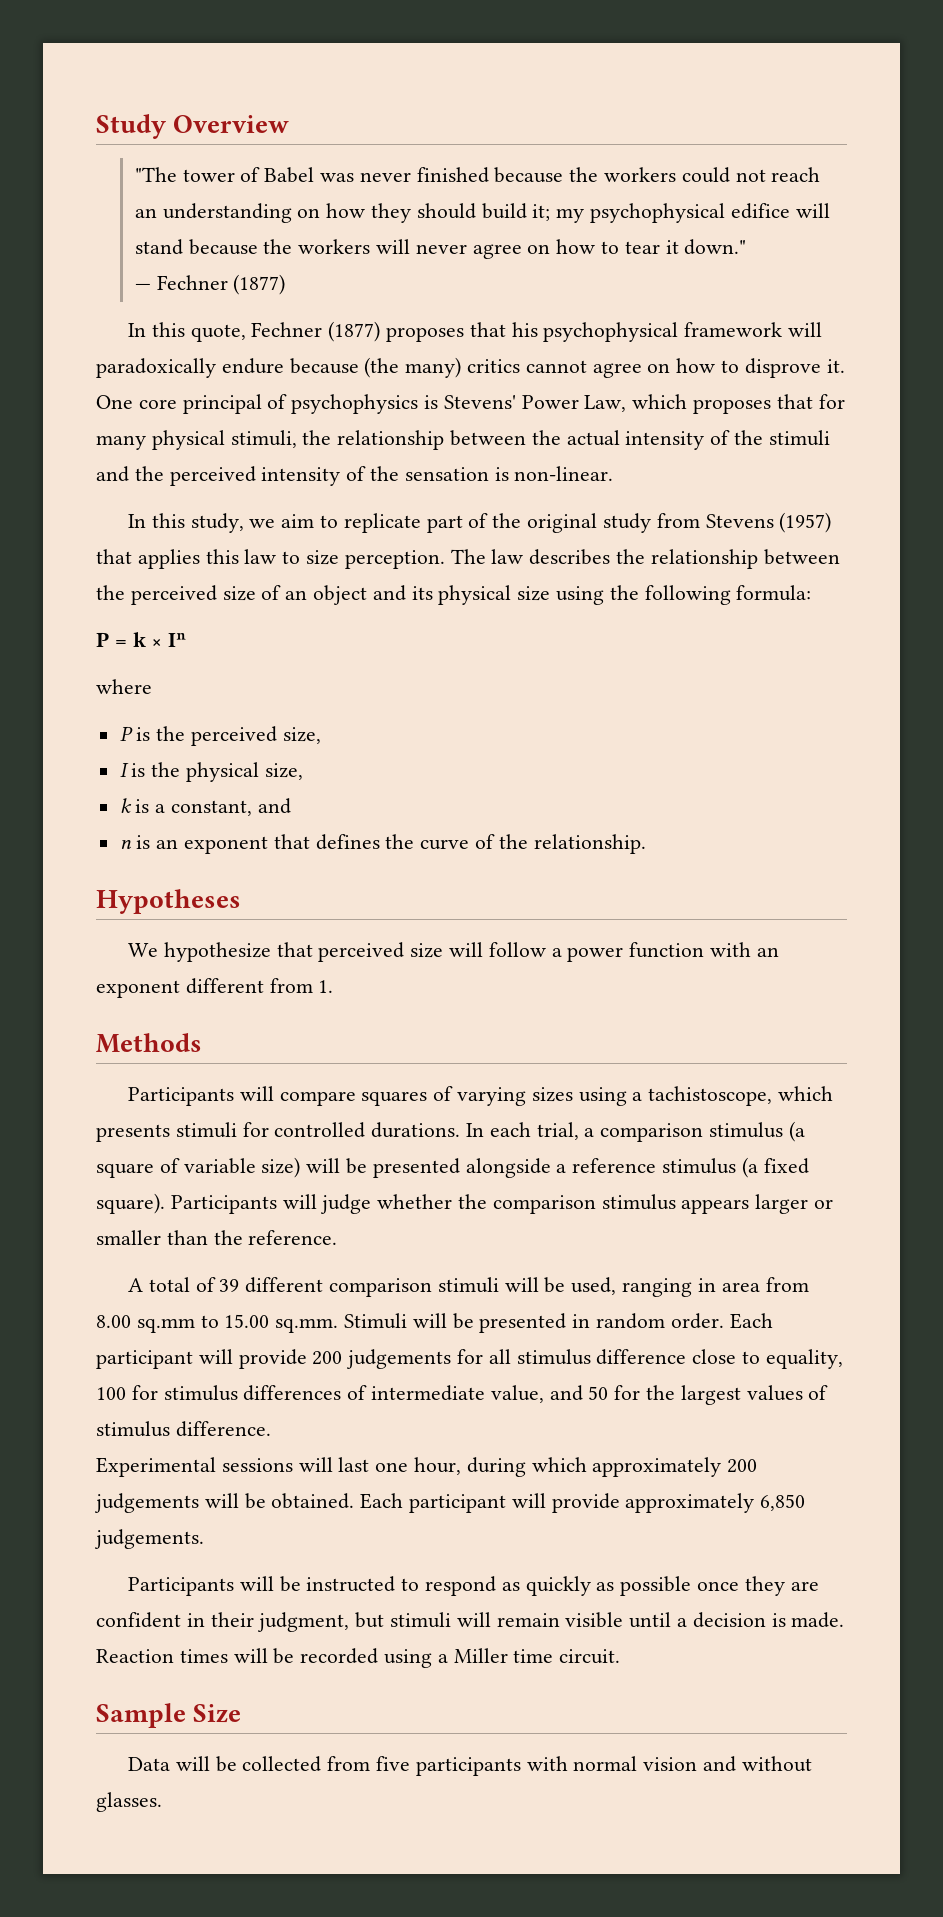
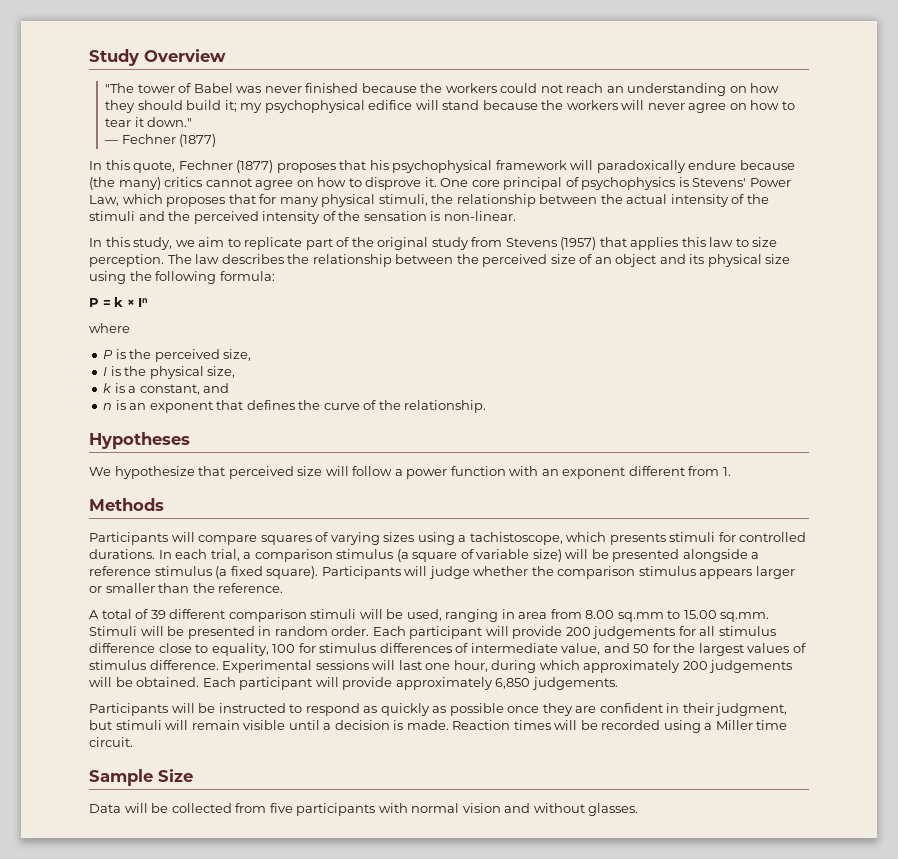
(271, 1429) // -> (219, 665) none

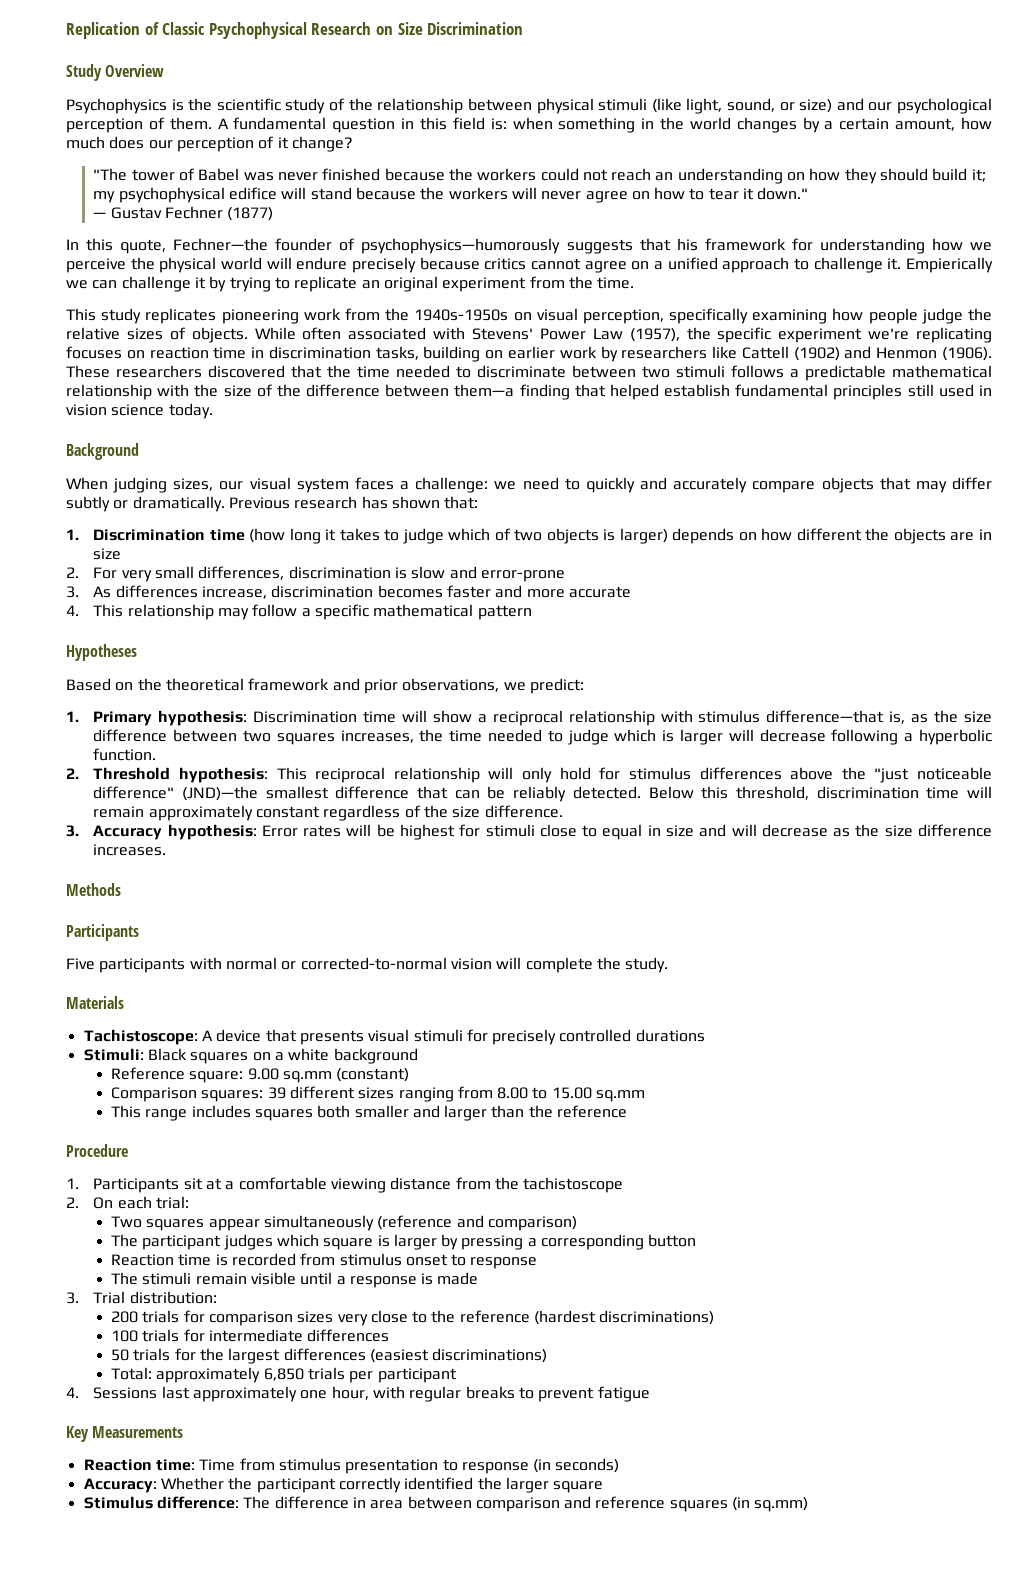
[89,49,226,66] Study Overview -> [66,22,524,39] [66,64,165,81] [66,98,992,114] [66,117,993,133] [66,136,353,152] Replication of Classic Psychophysical Research on Size Discrimination // Study Overview // Psychophysics is the scientific study of the relationship between physical stimuli (like light, sound, or size) and our psychological perception of them. A fundamental question in this field is: when something in the world changes by a certain amount, how much does our perception of it change?
(119, 142) none -> [110,207,162,219] Gustav
[178,160,795,173] [89,177,791,190] [89,194,769,207] [89,211,516,224] [89,237,778,250] [89,254,791,267] [89,271,275,284] [89,297,149,307] [89,323,130,333] [103,349,252,362] [103,366,236,379] [103,383,230,395] [103,400,487,413] [89,432,190,449] [89,466,731,479] [89,498,164,511] [89,532,807,545] [89,549,760,562] [89,566,795,579] [89,583,284,593] [89,609,770,622] [89,626,776,639] [89,643,806,656] [89,660,793,673] [89,677,618,690] [89,703,788,716] [89,720,788,733] [89,737,133,747] [89,769,193,786] [89,803,639,816] Fechner (1877) proposes that his psychophysical framework will paradoxically endure because (the many) critics cannot agree on how to disprove it. One core principal of psychophysics is Stevens' Power Law, which proposes that for many physical stimuli, the relationship between the actual intensity of the stimuli and the perceived intensity of the sensation is non-linear. // In this study, we aim to replicate part of the original study from Stevens (1957) that applies this law to size perception. The law describes the relationship between the perceived size of an object and its physical size using the following formula: // P = k × Iⁿ // where // P is the perceived size, // I is the physical size, // k is a constant, and // n is an exponent that defines the curve of the relationship. // Hypotheses // We hypothesize that perceived size will follow a power function with an exponent different from 1. // Methods // Participants will compare squares of varying sizes using a tachistoscope, which presents stimuli for controlled durations. In each trial, a comparison stimulus (a square of variable size) will be presented alongside a reference stimulus (a fixed square). Participants will judge whether the comparison stimulus appears larger or smaller than the reference. // A total of 39 different comparison stimuli will be used, ranging in area from 8.00 sq.mm to 15.00 sq.mm. Stimuli will be presented in random order. Each participant will provide 200 judgements for all stimulus difference close to equality, 100 for stimulus differences of intermediate value, and 50 for the largest values of stimulus difference. Experimental sessions will last one hour, during which approximately 200 judgements will be obtained. Each participant will provide approximately 6,850 judgements. // Participants will be instructed to respond as quickly as possible once they are confident in their judgment, but stimuli will remain visible until a decision is made. Reaction times will be recorded using a Miller time circuit. // Sample Size // Data will be collected from five participants with normal vision and without glasses. -> [173,238,992,254] [66,257,993,273] [66,276,635,292] [66,308,992,324] [66,327,992,343] [66,346,993,362] [66,365,992,381] [66,384,992,400] [66,403,213,419] [66,443,139,460] [66,477,992,493] [66,496,479,512] [66,528,993,544] [93,548,122,560] [66,566,565,582] [66,585,631,599] [66,604,532,620] [66,644,137,661] [66,678,584,694] [66,710,992,726] [93,729,993,745] [93,748,157,761] [66,767,992,783] [93,786,993,802] [93,805,563,821] [66,824,993,840] [93,844,167,856] [66,883,121,896] [66,924,139,941] [66,957,669,973] [66,996,124,1009] [83,1029,705,1045] [83,1048,418,1064] [110,1067,410,1083] [110,1086,646,1102] [110,1105,628,1121] [66,1144,128,1157] [66,1177,624,1193] [66,1196,189,1209] [110,1215,577,1231] [110,1234,697,1250] [110,1253,538,1269] [110,1272,479,1288] [66,1291,217,1304] [110,1310,715,1326] [110,1329,390,1342] [110,1348,548,1364] [110,1367,457,1383] [66,1386,650,1402] [66,1426,184,1442] [83,1458,620,1474] [83,1477,604,1493] [83,1496,809,1512] Fechner—the founder of psychophysics—humorously suggests that his framework for understanding how we perceive the physical world will endure precisely because critics cannot agree on a unified approach to challenge it. Empierically we can challenge it by trying to replicate an original experiment from the time. // This study replicates pioneering work from the 1940s-1950s on visual perception, specifically examining how people judge the relative sizes of objects. While often associated with Stevens' Power Law (1957), the specific experiment we're replicating focuses on reaction time in discrimination tasks, building on earlier work by researchers like Cattell (1902) and Henmon (1906). These researchers discovered that the time needed to discriminate between two stimuli follows a predictable mathematical relationship with the size of the difference between them—a finding that helped establish fundamental principles still used in vision science today. // Background // When judging sizes, our visual system faces a challenge: we need to quickly and accurately compare objects that may differ subtly or dramatically. Previous research has shown that: // 1. Discrimination time (how long it takes to judge which of two objects is larger) depends on how different the objects are in size // 2. For very small differences, discrimination is slow and error-prone // 3. As differences increase, discrimination becomes faster and more accurate // 4. This relationship may follow a specific mathematical pattern // Hypotheses // Based on the theoretical framework and prior observations, we predict: // 1. Primary hypothesis: Discrimination time will show a reciprocal relationship with stimulus difference—that is, as the size difference between two squares increases, the time needed to judge which is larger will decrease following a hyperbolic function. // 2. Threshold hypothesis: This reciprocal relationship will only hold for stimulus differences above the "just noticeable difference" (JND)—the smallest difference that can be reliably detected. Below this threshold, discrimination time will remain approximately constant regardless of the size difference. // 3. Accuracy hypothesis: Error rates will be highest for stimuli close to equal in size and will decrease as the size difference increases. // Methods // Participants // Five participants with normal or corrected-to-normal vision will complete the study. // Materials // Tachistoscope: A device that presents visual stimuli for precisely controlled durations // Stimuli: Black squares on a white background // Reference square: 9.00 sq.mm (constant) // Comparison squares: 39 different sizes ranging from 8.00 to 15.00 sq.mm // This range includes squares both smaller and larger than the reference // Procedure // 1. Participants sit at a comfortable viewing distance from the tachistoscope // 2. On each trial: // Two squares appear simultaneously (reference and comparison) // The participant judges which square is larger by pressing a corresponding button // Reaction time is recorded from stimulus onset to response // The stimuli remain visible until a response is made // 3. Trial distribution: // 200 trials for comparison sizes very close to the reference (hardest discriminations) // 100 trials for intermediate differences // 50 trials for the largest differences (easiest discriminations) // Total: approximately 6,850 trials per participant // 4. Sessions last approximately one hour, with regular breaks to prevent fatigue // Key Measurements // Reaction time: Time from stimulus presentation to response (in seconds) // Accuracy: Whether the participant correctly identified the larger square // Stimulus difference: The difference in area between comparison and reference squares (in sq.mm)

